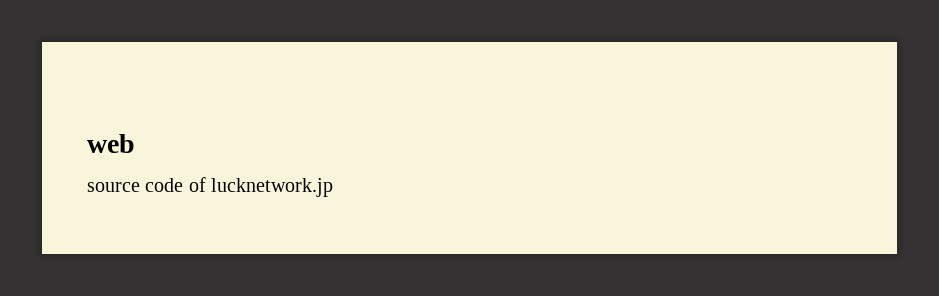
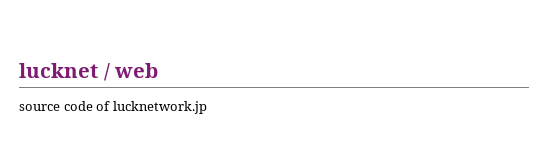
(87, 143) none -> [19,63,110,81] lucknet /

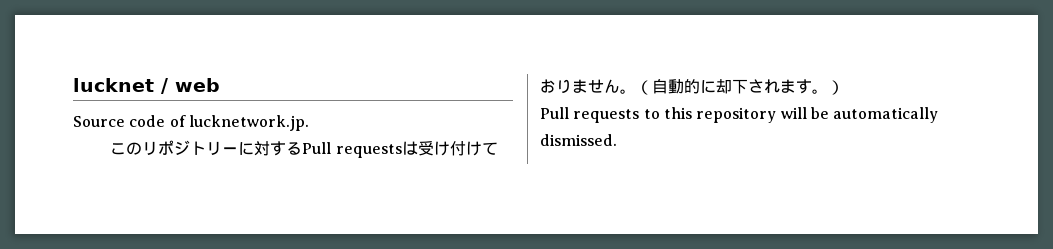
[19,104,60,111] source -> [73,116,125,127] Source
[112,101,207,114] lucknetwork.jp -> [188,115,309,131] [110,140,498,158] [540,79,844,95] [540,107,939,123] [540,134,617,146] lucknetwork.jp. // このリポジトリーに対するPull requestsは受け付けておりません。（自動的に却下されます。） // Pull requests to this repository will be automatically dismissed.

